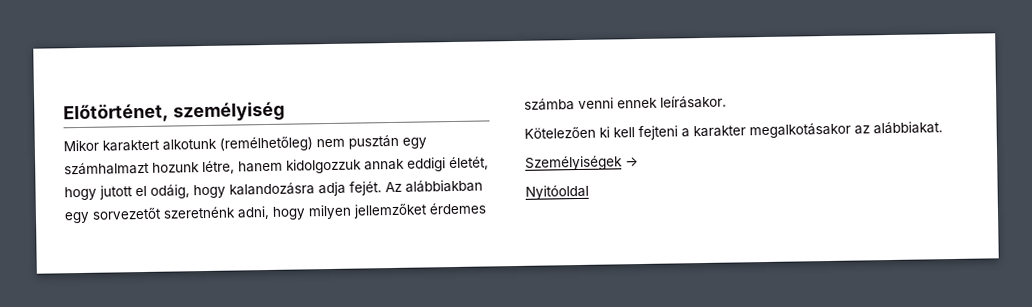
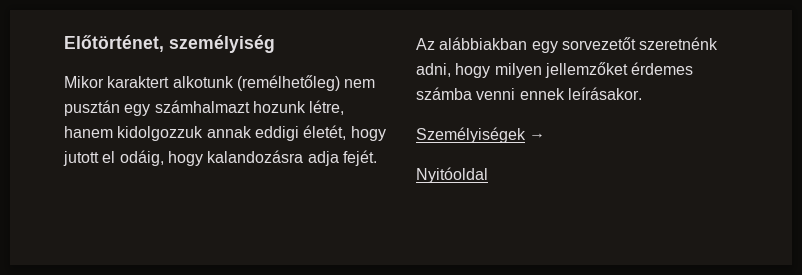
[524,121,943,141] // Kötelezően ki kell fejteni a karakter megalkotásakor az alábbiakat. -> (642, 93) none

